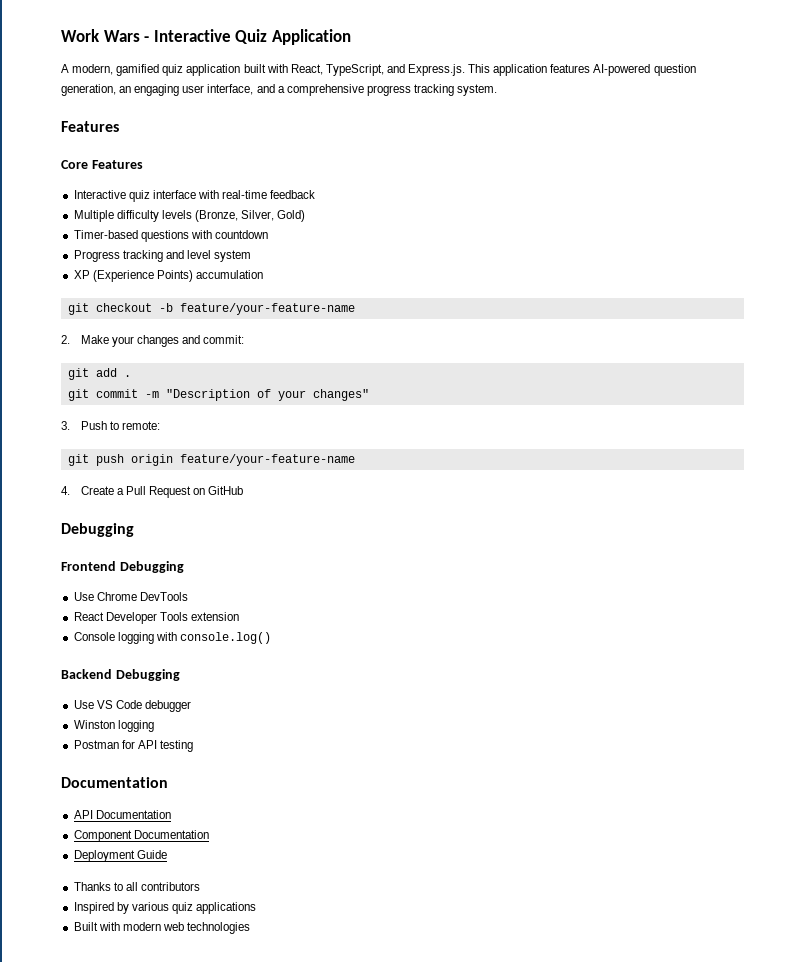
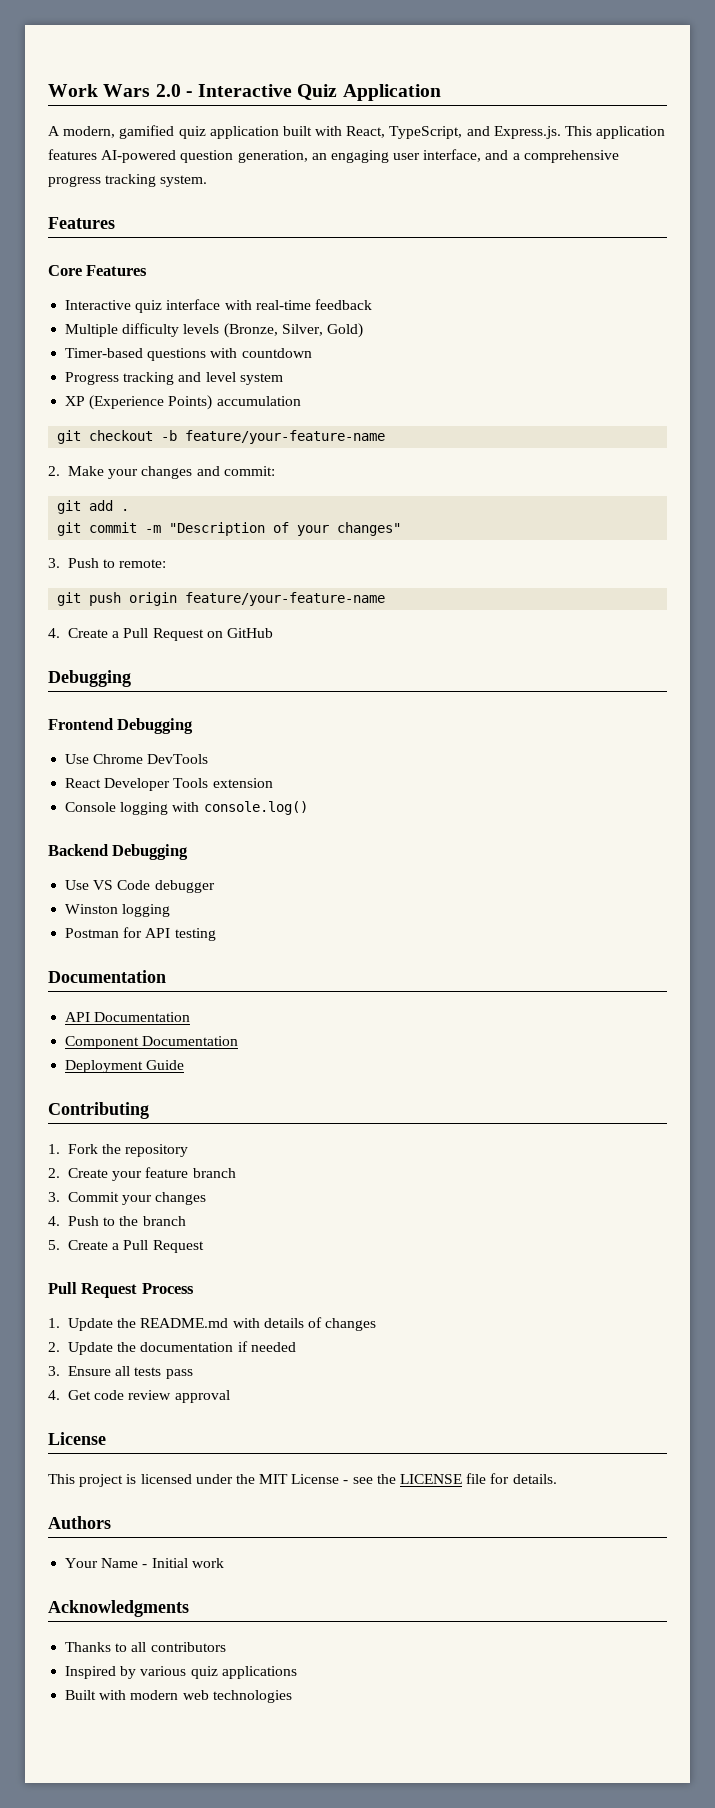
(140, 36) none -> [155,84,181,97] 2.0
(167, 854) none -> [48,1102,149,1119] [48,1144,189,1157] [48,1167,236,1181] [48,1192,207,1205] [48,1216,186,1226] [48,1240,204,1253] [48,1282,194,1298] [48,1317,377,1331] [48,1341,296,1355] [48,1366,193,1379] [48,1390,230,1403] [48,1432,106,1445] [48,1473,557,1487] [48,1516,111,1529] [65,1558,224,1568] [48,1600,189,1617] // Contributing // 1. Fork the repository // 2. Create your feature branch // 3. Commit your changes // 4. Push to the branch // 5. Create a Pull Request // Pull Request Process // 1. Update the README.md with details of changes // 2. Update the documentation if needed // 3. Ensure all tests pass // 4. Get code review approval // License // This project is licensed under the MIT License - see the LICENSE file for details. // Authors // Your Name - Initial work // Acknowledgments

